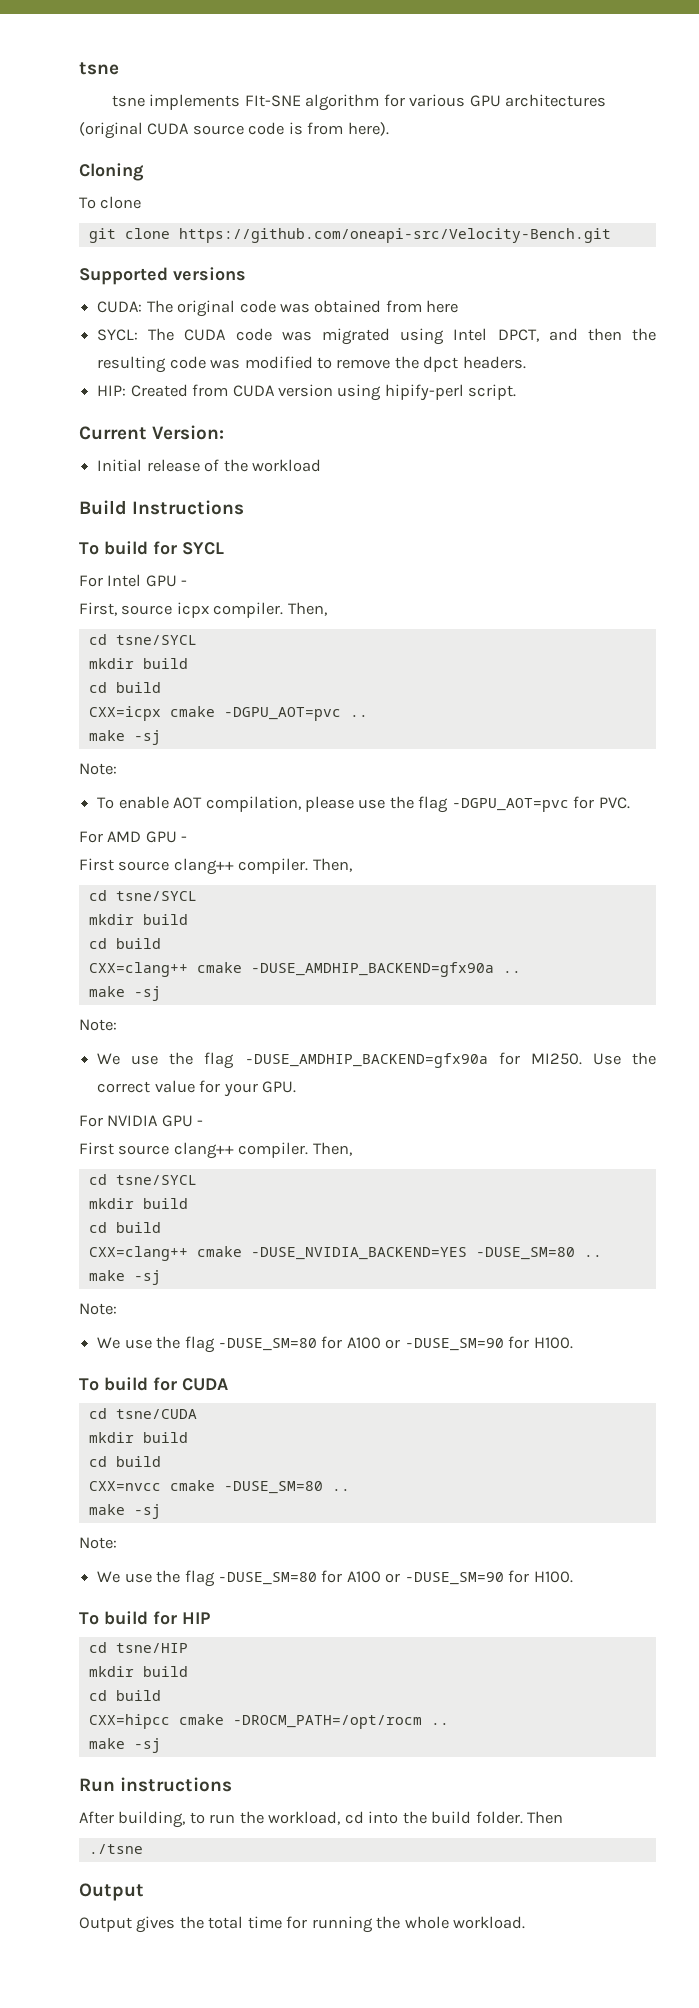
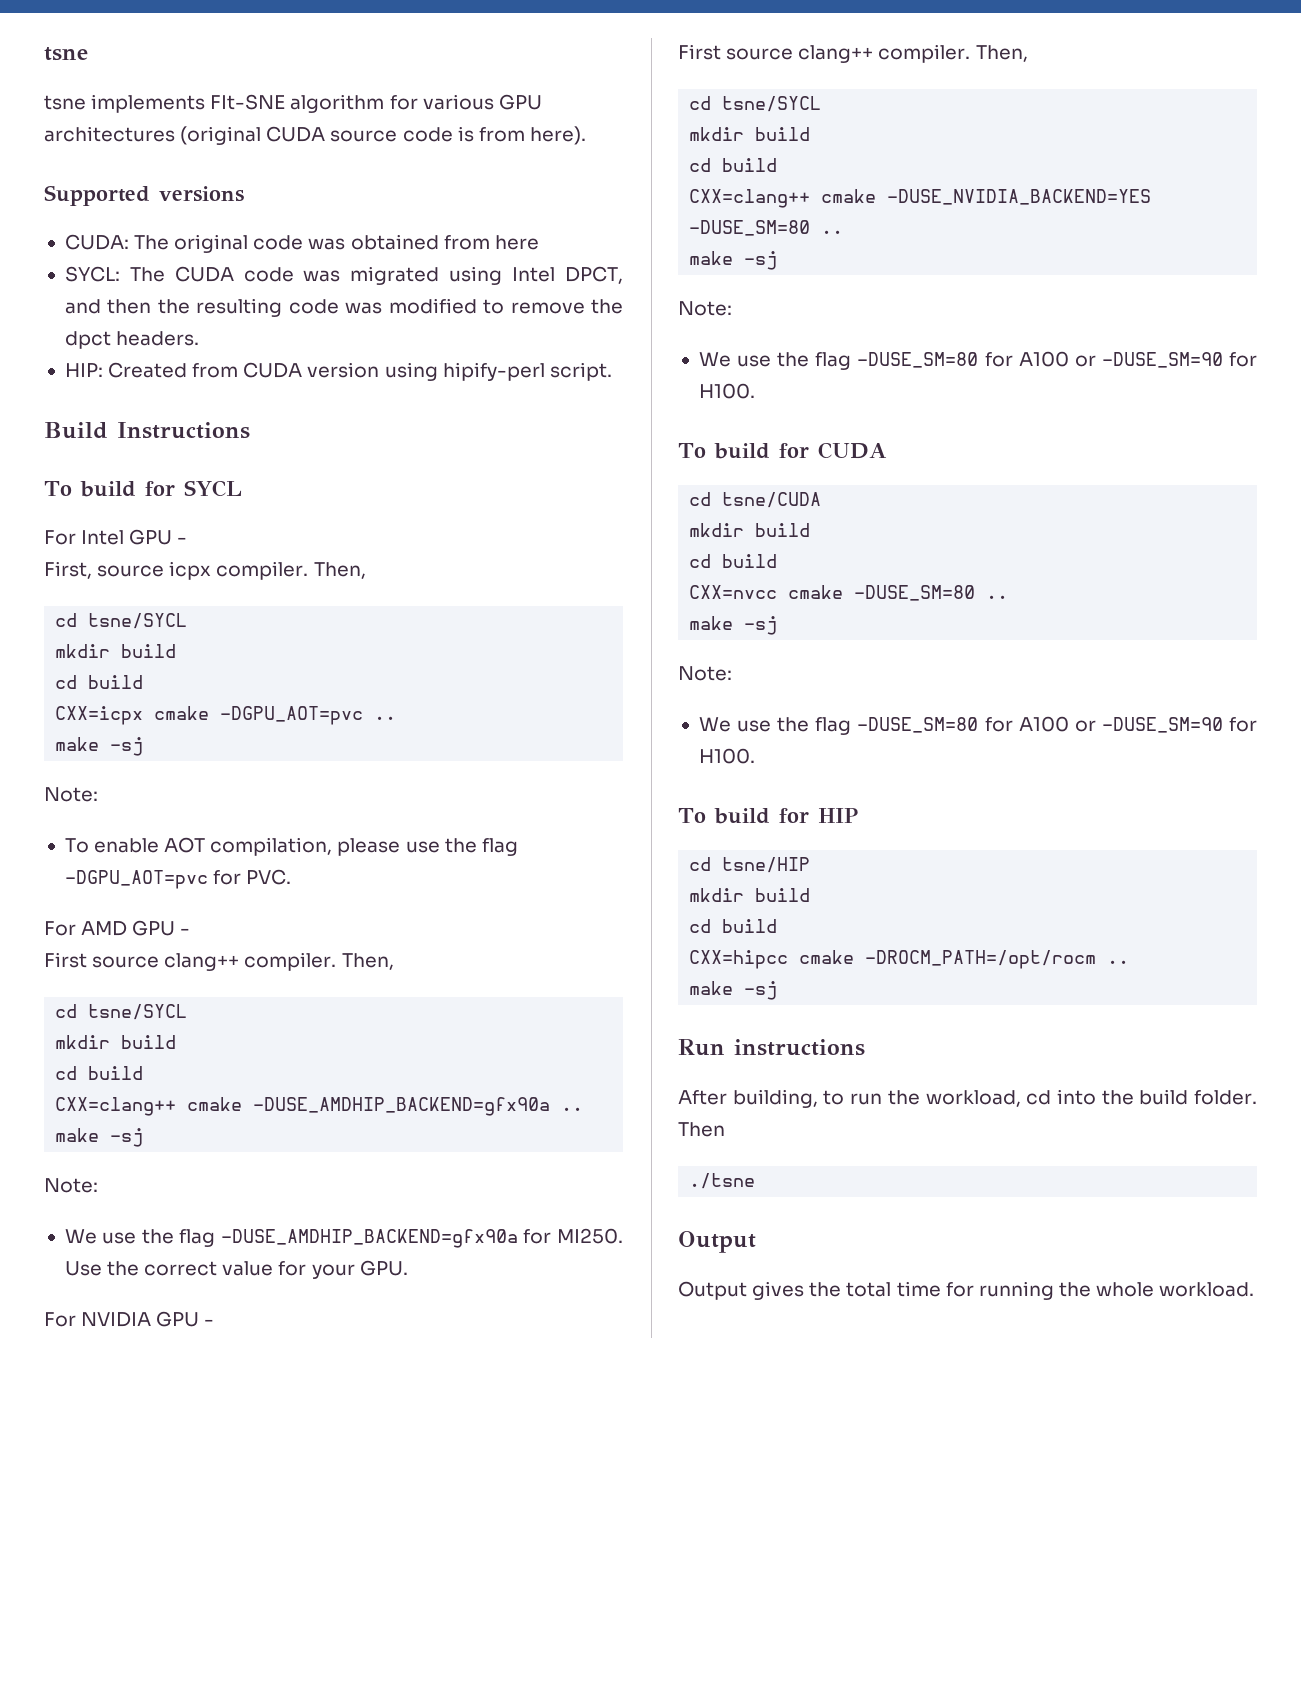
[79,163,144,181] [79,196,142,209] [88,228,611,243] // Cloning // To clone // git clone https://github.com/oneapi-src/Velocity-Bench.git -> (586, 135) none
[79,425,225,440] [97,459,321,472] // Current Version: // Initial release of the workload -> (612, 371) none

